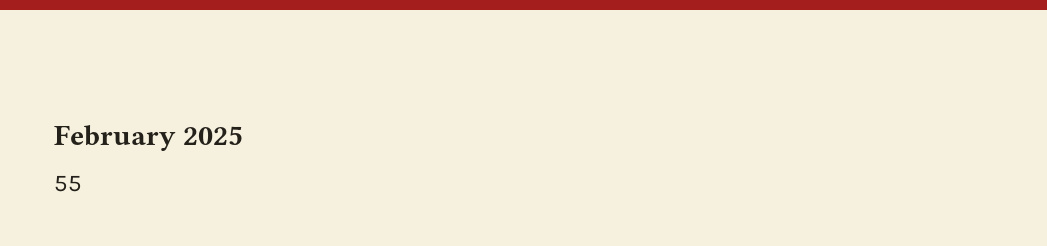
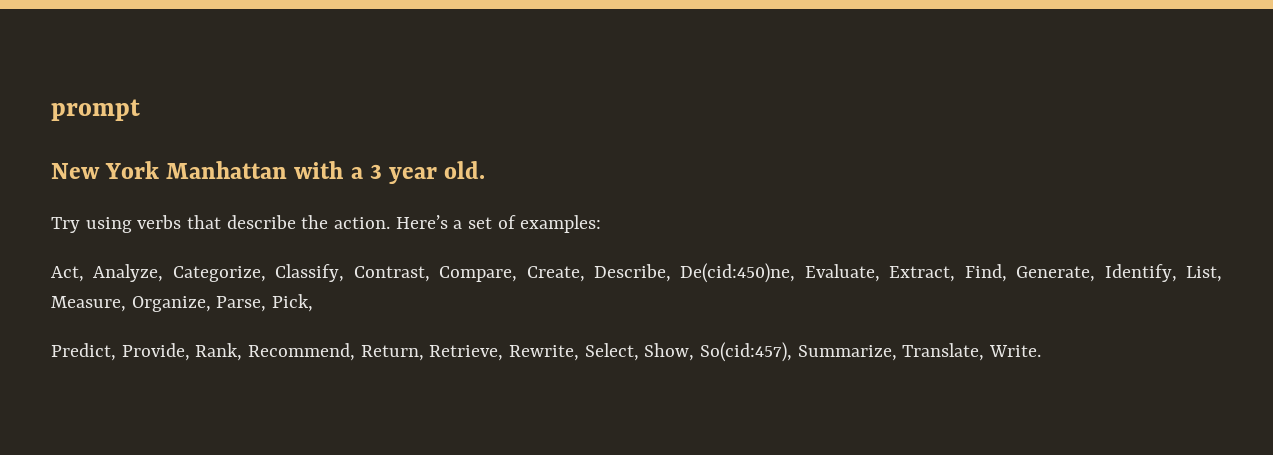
[54,125,243,151] [54,175,82,192] February 2025 // 55 -> [51,99,140,121] [51,161,486,184] [51,215,602,233] [51,263,1222,283] [51,294,314,312] [51,342,1042,362] prompt // New York Manhattan with a 3 year old. // Try using verbs that describe the action. Here’s a set of examples: // Act, Analyze, Categorize, Classify, Contrast, Compare, Create, Describe, De(cid:450)ne, Evaluate, Extract, Find, Generate, Identify, List, Measure, Organize, Parse, Pick, // Predict, Provide, Rank, Recommend, Return, Retrieve, Rewrite, Select, Show, So(cid:457), Summarize, Translate, Write.

